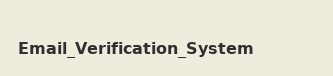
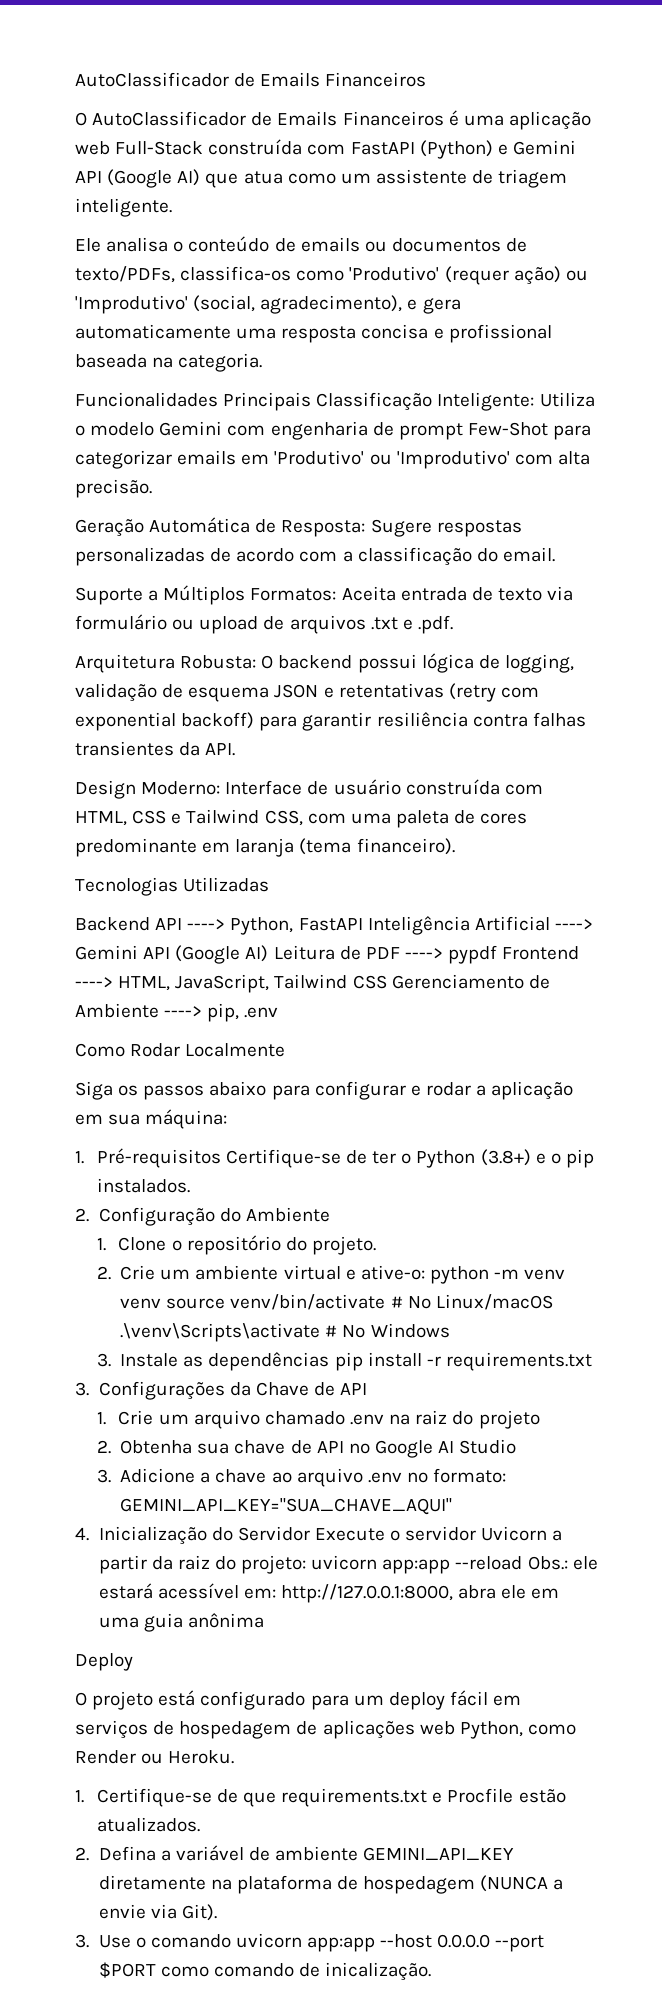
[18,42,254,58] Email_Verification_System -> [75,72,427,87] [75,110,591,130] [75,139,576,159] [75,169,568,188] [75,198,172,217] [75,236,528,252] [75,266,588,285] [75,295,461,314] [75,324,552,343] [75,353,263,372] [75,392,595,411] [75,421,592,440] [75,450,590,469] [75,479,152,498] [75,517,522,537] [75,547,555,566] [75,585,574,605] [75,614,453,634] [75,653,574,673] [75,683,539,702] [75,712,586,731] [75,741,236,756] [75,779,543,799] [75,809,528,828] [75,838,455,857] [75,877,270,896] [75,916,593,935] [75,945,580,964] [75,974,550,993] [75,1003,279,1022] [75,1043,286,1057] [75,1081,574,1100] [75,1109,228,1129] [75,1148,594,1168] [96,1178,190,1193] [75,1207,330,1226] [96,1235,376,1255] [96,1265,566,1284] [120,1294,553,1310] [120,1323,450,1342] [96,1352,593,1371] [75,1381,368,1400] [96,1410,540,1429] [96,1439,517,1458] [96,1468,507,1487] [120,1498,453,1515] [75,1526,563,1545] [98,1555,598,1574] [98,1583,560,1603] [98,1613,264,1632] [75,1653,133,1671] [75,1690,522,1710] [75,1720,576,1739] [75,1750,235,1764] [75,1788,566,1807] [96,1817,200,1832] [75,1845,515,1861] [98,1875,564,1894] [98,1904,217,1921] [75,1933,545,1952] [98,1962,432,1981] AutoClassificador de Emails Financeiros // O AutoClassificador de Emails Financeiros é uma aplicação web Full-Stack construída com FastAPI (Python) e Gemini API (Google AI) que atua como um assistente de triagem inteligente. // Ele analisa o conteúdo de emails ou documentos de texto/PDFs, classifica-os como 'Produtivo' (requer ação) ou 'Improdutivo' (social, agradecimento), e gera automaticamente uma resposta concisa e profissional baseada na categoria. // Funcionalidades Principais Classificação Inteligente: Utiliza o modelo Gemini com engenharia de prompt Few-Shot para categorizar emails em 'Produtivo' ou 'Improdutivo' com alta precisão. // Geração Automática de Resposta: Sugere respostas personalizadas de acordo com a classificação do email. // Suporte a Múltiplos Formatos: Aceita entrada de texto via formulário ou upload de arquivos .txt e .pdf. // Arquitetura Robusta: O backend possui lógica de logging, validação de esquema JSON e retentativas (retry com exponential backoff) para garantir resiliência contra falhas transientes da API. // Design Moderno: Interface de usuário construída com HTML, CSS e Tailwind CSS, com uma paleta de cores predominante em laranja (tema financeiro). // Tecnologias Utilizadas // Backend API ----> Python, FastAPI Inteligência Artificial ----> Gemini API (Google AI) Leitura de PDF ----> pypdf Frontend ----> HTML, JavaScript, Tailwind CSS Gerenciamento de Ambiente ----> pip, .env // Como Rodar Localmente // Siga os passos abaixo para configurar e rodar a aplicação em sua máquina: // 1. Pré-requisitos Certifique-se de ter o Python (3.8+) e o pip instalados. // 2. Configuração do Ambiente // 1. Clone o repositório do projeto. // 2. Crie um ambiente virtual e ative-o: python -m venv venv source venv/bin/activate # No Linux/macOS .\venv\Scripts\activate # No Windows // 3. Instale as dependências pip install -r requirements.txt // 3. Configurações da Chave de API // 1. Crie um arquivo chamado .env na raiz do projeto // 2. Obtenha sua chave de API no Google AI Studio // 3. Adicione a chave ao arquivo .env no formato: GEMINI_API_KEY="SUA_CHAVE_AQUI" // 4. Inicialização do Servidor Execute o servidor Uvicorn a partir da raiz do projeto: uvicorn app:app --reload Obs.: ele estará acessível em: http://127.0.0.1:8000, abra ele em uma guia anônima // Deploy // O projeto está configurado para um deploy fácil em serviços de hospedagem de aplicações web Python, como Render ou Heroku. // 1. Certifique-se de que requirements.txt e Procfile estão atualizados. // 2. Defina a variável de ambiente GEMINI_API_KEY diretamente na plataforma de hospedagem (NUNCA a envie via Git). // 3. Use o comando uvicorn app:app --host 0.0.0.0 --port $PORT como comando de inicalização.

